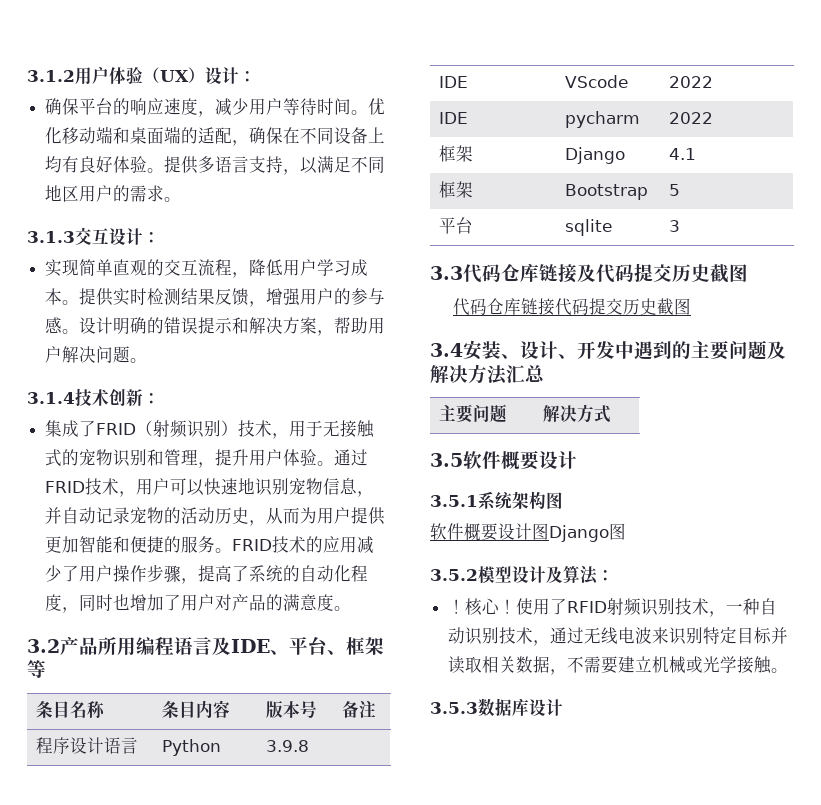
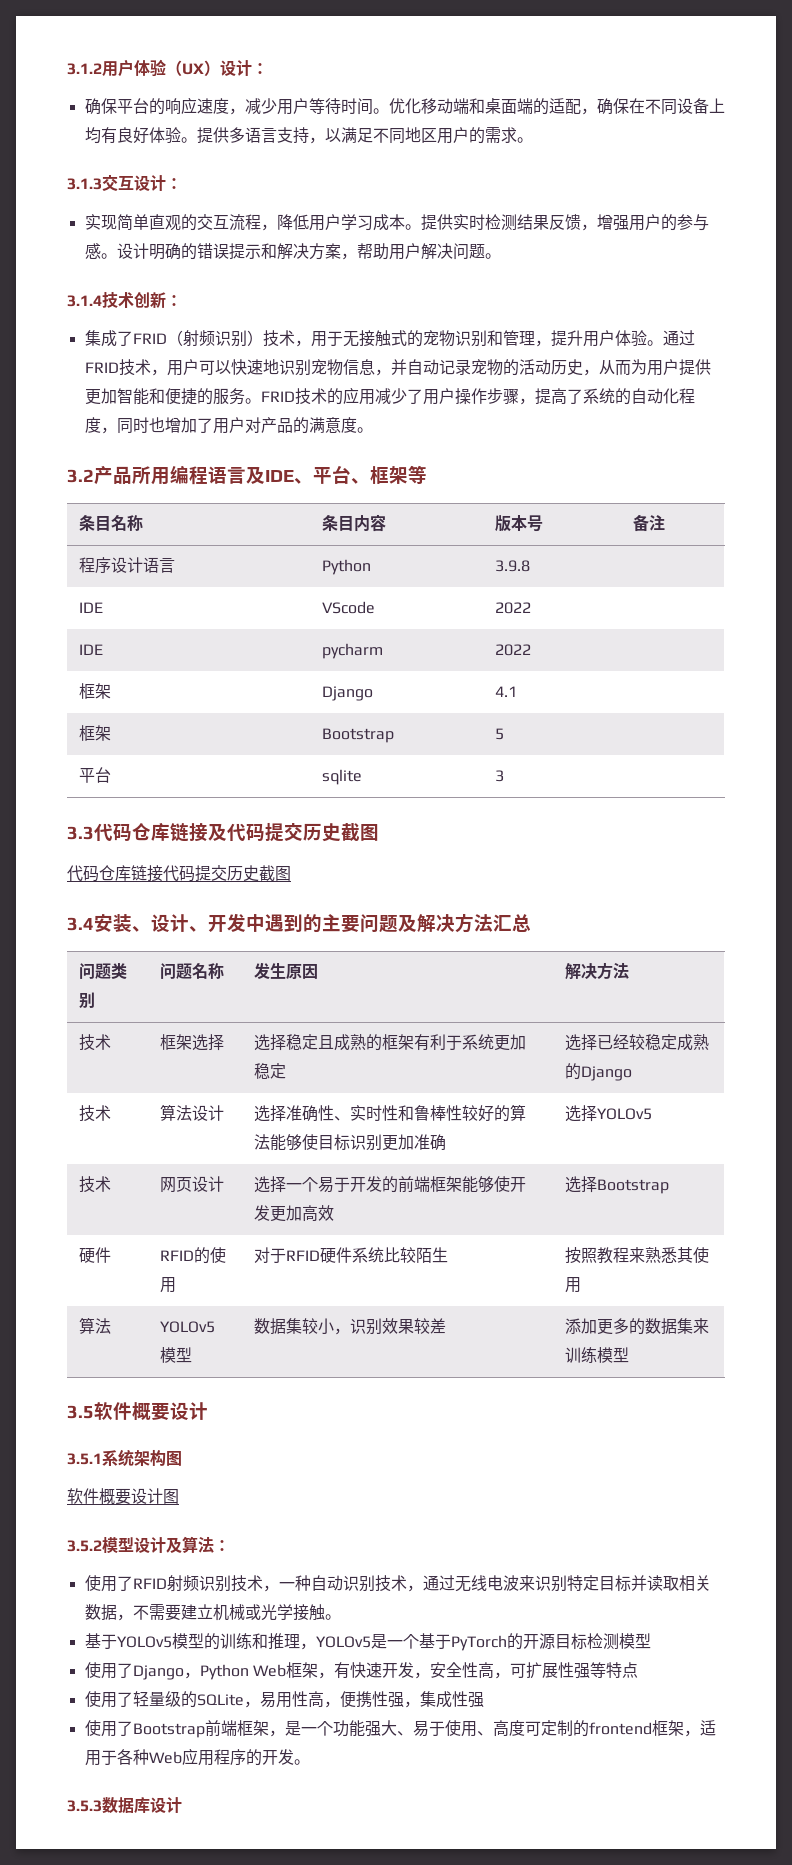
[439,404,508,423] [543,404,612,423] 主要问题 | 解决方式 -> [79,963,128,979] [79,992,96,1009] [160,963,225,979] [254,962,319,980] [565,962,630,980] [79,1034,112,1051] [160,1034,225,1051] [254,1034,527,1051] [254,1063,287,1079] [565,1034,710,1051] [565,1063,633,1081] [79,1105,112,1122] [160,1104,225,1121] [254,1104,527,1122] [254,1134,447,1151] [565,1105,653,1122] [79,1176,112,1193] [160,1176,225,1193] [254,1176,527,1193] [254,1205,335,1222] [565,1176,670,1194] [79,1247,112,1263] [160,1247,227,1264] [160,1277,177,1293] [254,1247,449,1263] [565,1247,710,1264] [565,1277,582,1293] [79,1317,112,1334] [160,1321,216,1333] [160,1347,193,1363] [254,1318,447,1335] [565,1318,710,1335] [565,1347,630,1363] 问题类别 | 问题名称 | 发生原因 | 解决方法 // 技术 | 框架选择 | 选择稳定且成熟的框架有利于系统更加稳定 | 选择已经较稳定成熟的Django // 技术 | 算法设计 | 选择准确性、实时性和鲁棒性较好的算法能够使目标识别更加准确 | 选择YOLOv5 // 技术 | 网页设计 | 选择一个易于开发的前端框架能够使开发更加高效 | 选择Bootstrap // 硬件 | RFID的使用 | 对于RFID硬件系统比较陌生 | 按照教程来熟悉其使用 // 算法 | YOLOv5模型 | 数据集较小，识别效果较差 | 添加更多的数据集来训练模型
[549,523,626,542] Django图 -> (179, 1496) none
[448,598,517,616] ！核心！ -> (230, 1545) none
(789, 670) none -> [84,1633,651,1651] [84,1662,638,1680] [84,1691,484,1708] [84,1720,716,1738] [84,1748,310,1766] // 基于YOLOv5模型的训练和推理，YOLOv5是一个基于PyTorch的开源目标检测模型 // 使用了Django，Python Web框架，有快速开发，安全性高，可扩展性强等特点 // 使用了轻量级的SQLite，易用性高，便携性强，集成性强 // 使用了Bootstrap前端框架，是一个功能强大、易于使用、高度可定制的frontend框架，适用于各种Web应用程序的开发。

